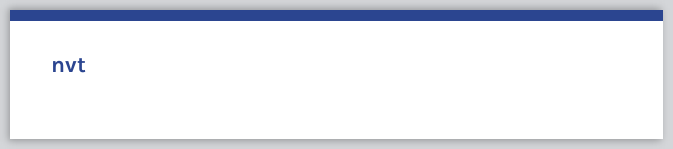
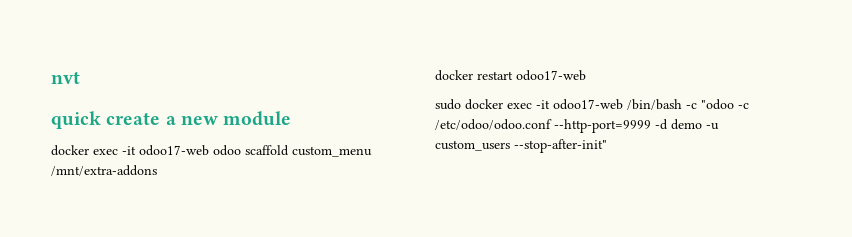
(86, 65) none -> [51,111,292,129] [51,145,372,157] [51,165,157,176] [435,70,586,81] [435,99,749,110] [435,119,719,133] [435,139,607,153] // quick create a new module // docker exec -it odoo17-web odoo scaffold custom_menu /mnt/extra-addons // docker restart odoo17-web // sudo docker exec -it odoo17-web /bin/bash -c "odoo -c /etc/odoo/odoo.conf --http-port=9999 -d demo -u custom_users --stop-after-init"

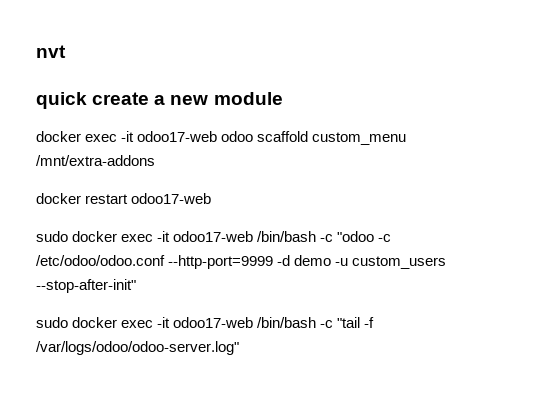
(607, 146) none -> [36,317,375,328] [36,341,239,355] // sudo docker exec -it odoo17-web /bin/bash -c "tail -f /var/logs/odoo/odoo-server.log"

